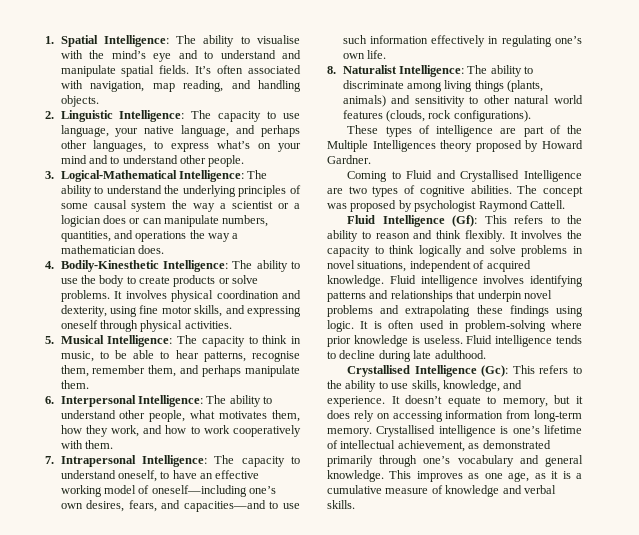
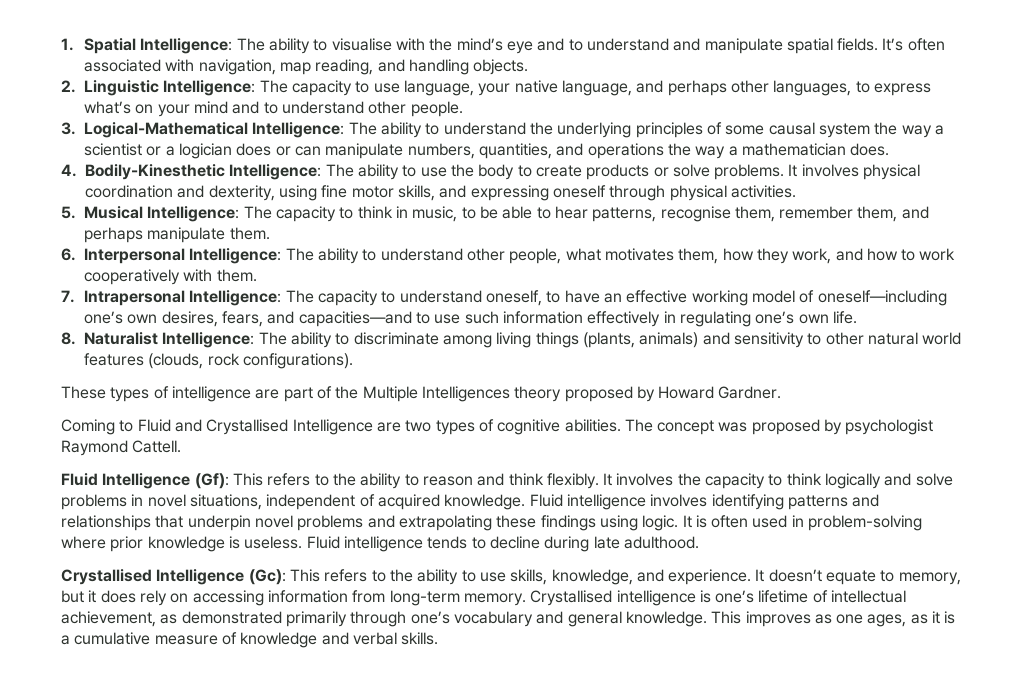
[508,472,530,482] age, -> [867,614,907,627] ages,

